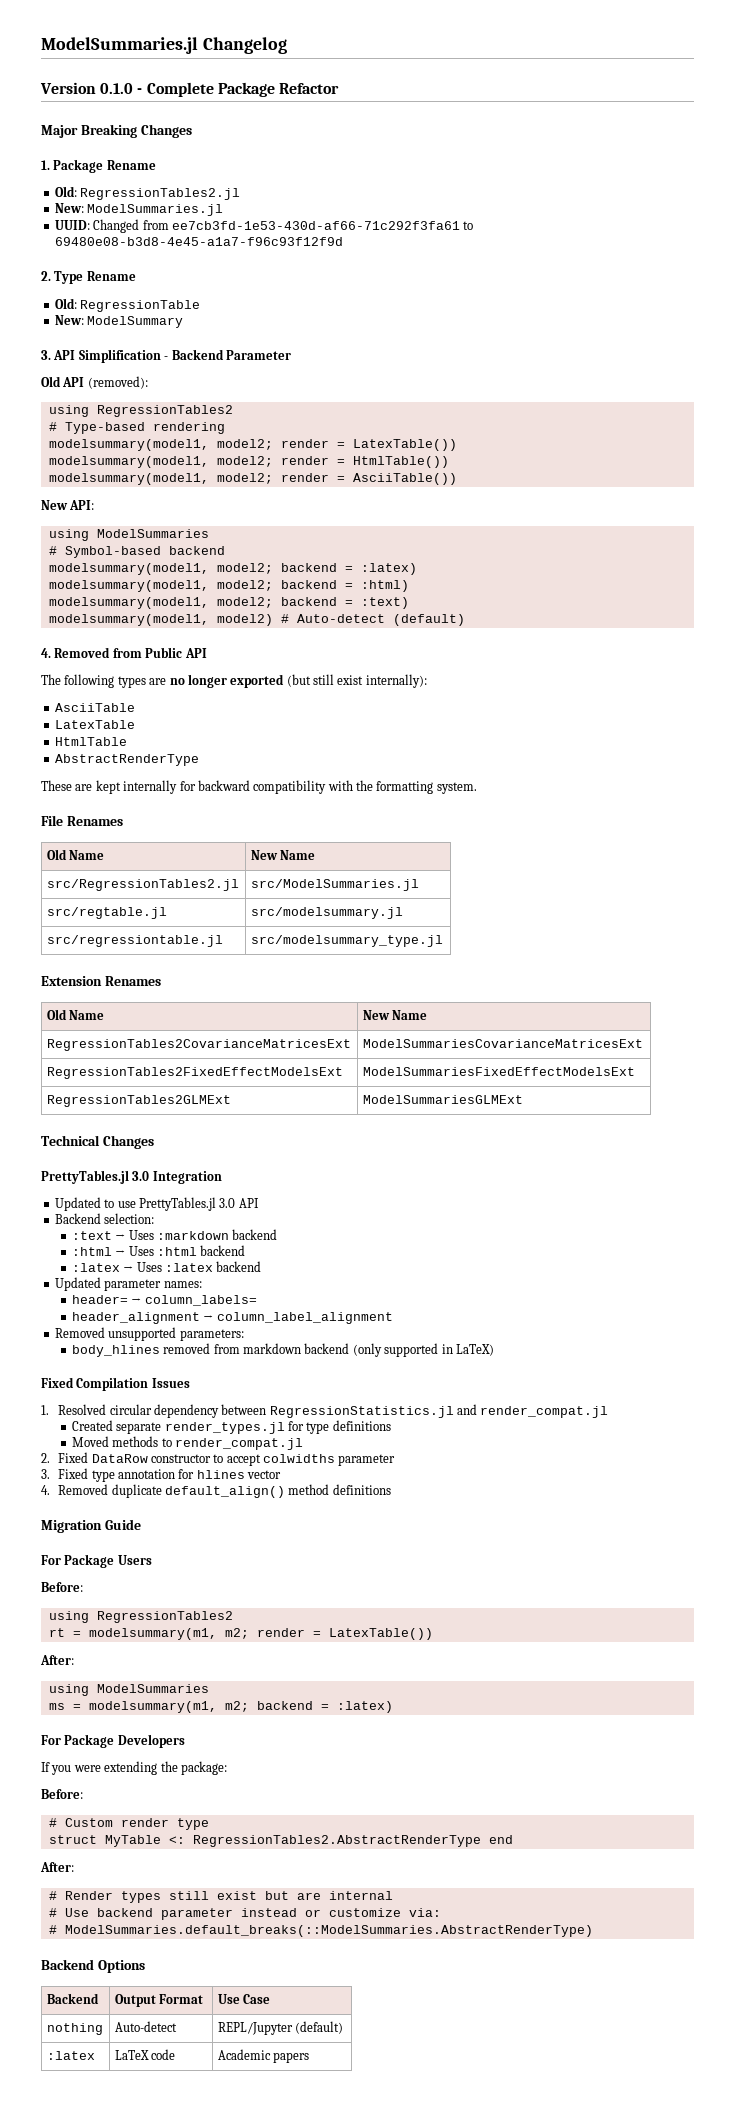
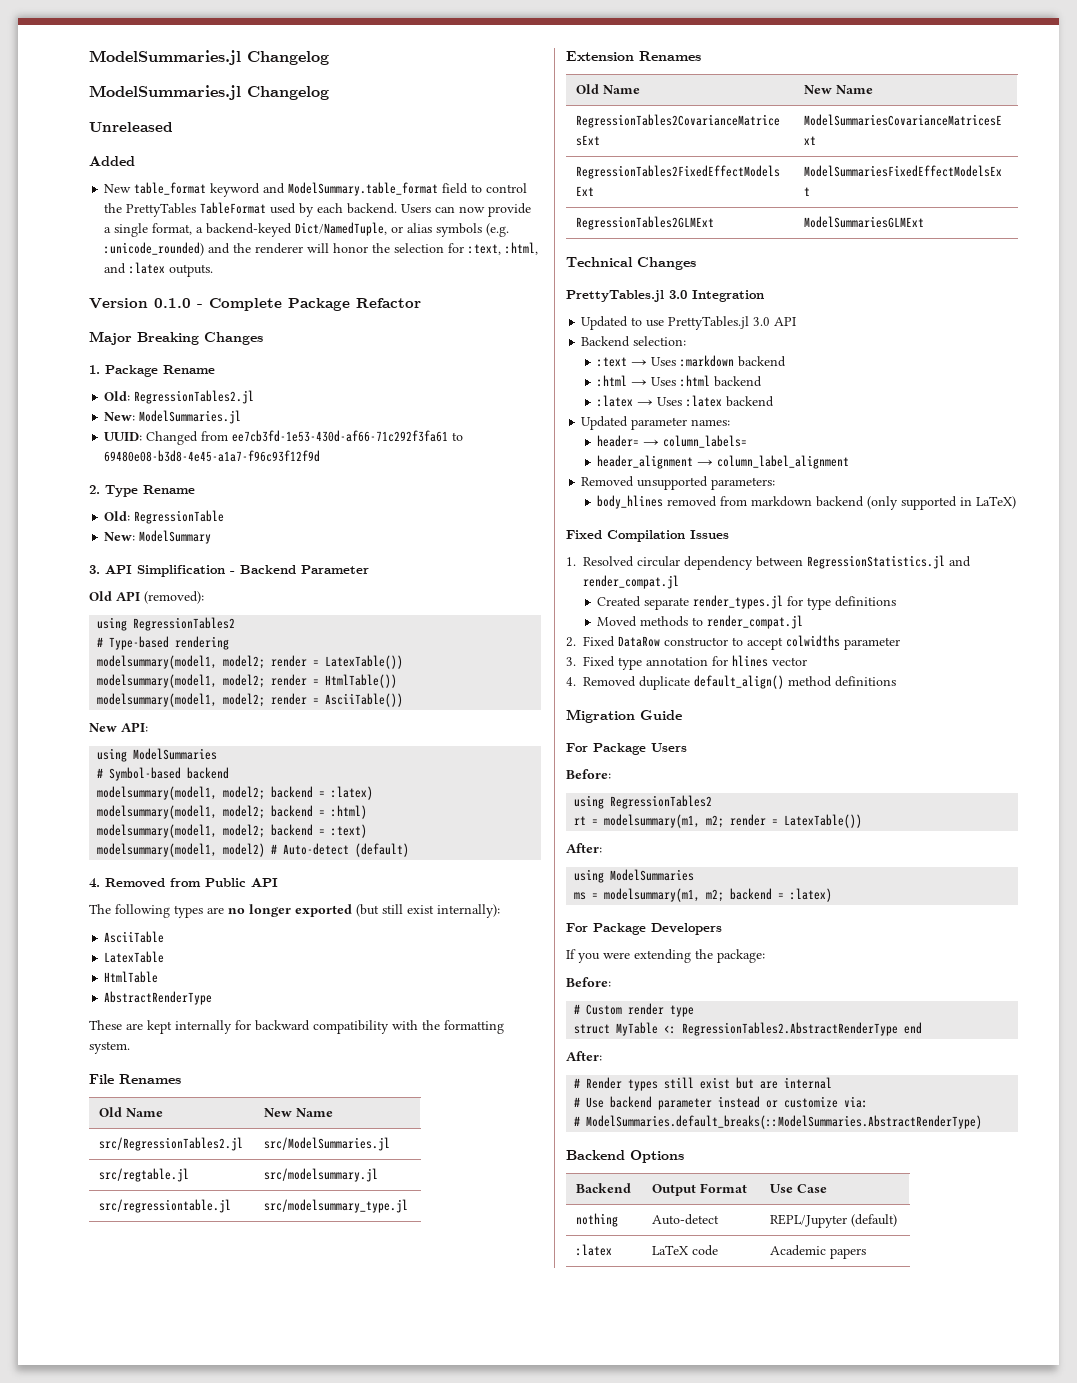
[41,37,287,54] ModelSummaries.jl Changelog -> [89,50,329,65] [89,85,329,100] [89,122,173,132] [89,156,135,166] [104,182,528,197] [104,202,532,217] [104,222,510,237] [104,242,539,256] [104,262,214,277] ModelSummaries.jl Changelog // ModelSummaries.jl Changelog // Unreleased // Added // New table_format keyword and ModelSummary.table_format field to control the PrettyTables TableFormat used by each backend. Users can now provide a single format, a backend-keyed Dict/NamedTuple, or alias symbols (e.g. :unicode_rounded) and the renderer will honor the selection for :text, :html, and :latex outputs.

